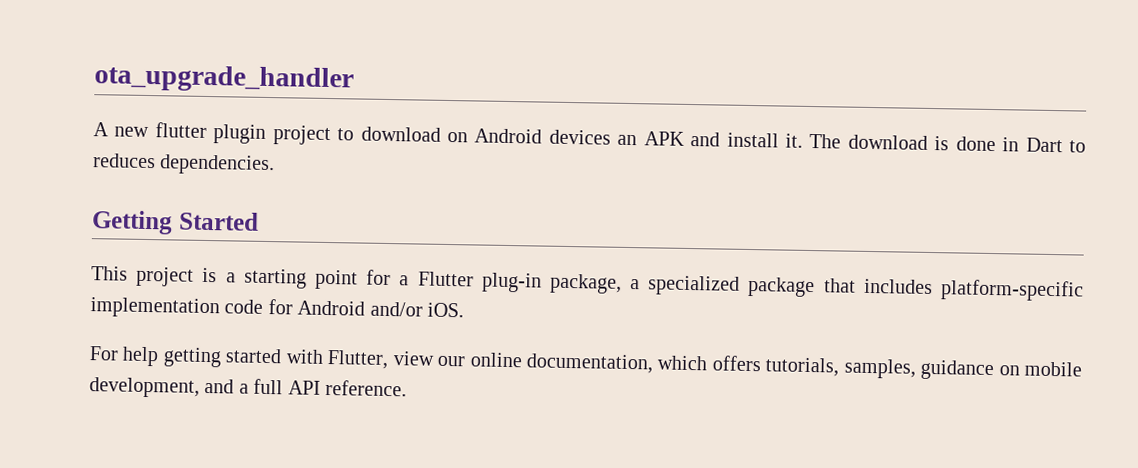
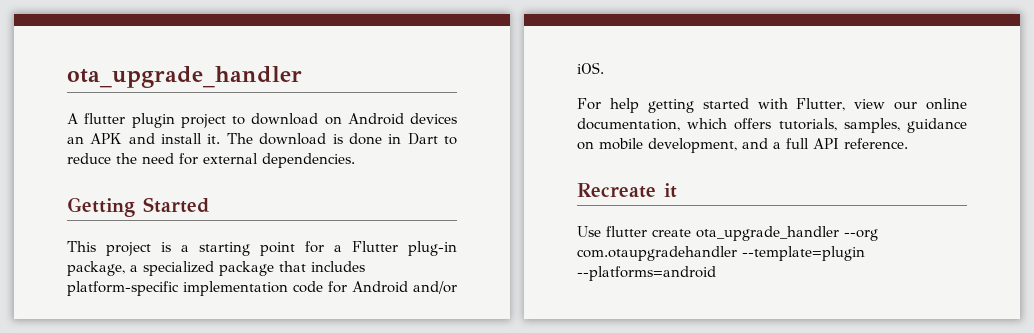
[114,126,150,138] new -> (78, 118) none
[93,153,156,169] reduces -> [67,153,258,165] reduce the need for external
(407, 388) none -> [577,183,677,198] [577,226,878,241] [577,246,865,261] [577,266,716,281] // Recreate it // Use flutter create ota_upgrade_handler --org com.otaupgradehandler --template=plugin --platforms=android

